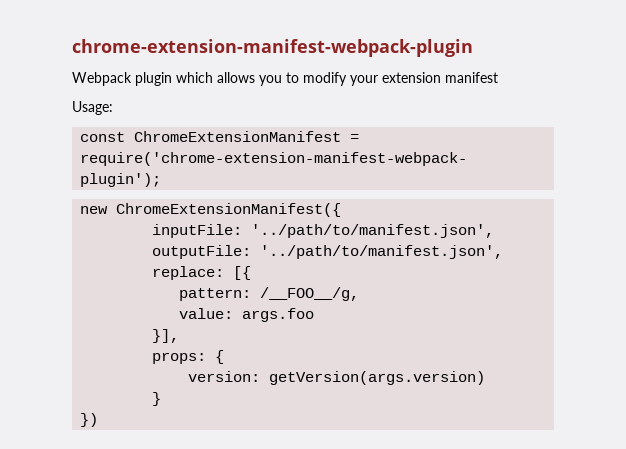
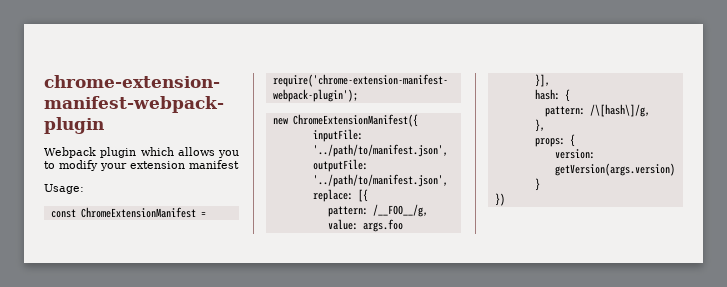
(180, 336) none -> [534,89,570,102] [544,104,650,117] [534,119,545,132] // hash: { // pattern: /\[hash\]/g, // },

